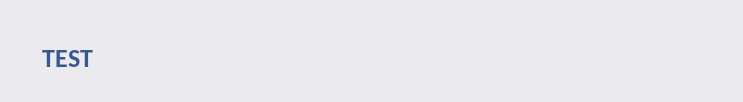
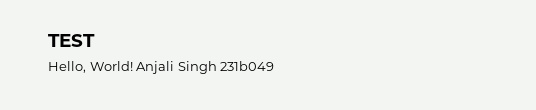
(93, 58) none -> [48,61,275,74] // Hello, World! Anjali Singh 231b049

